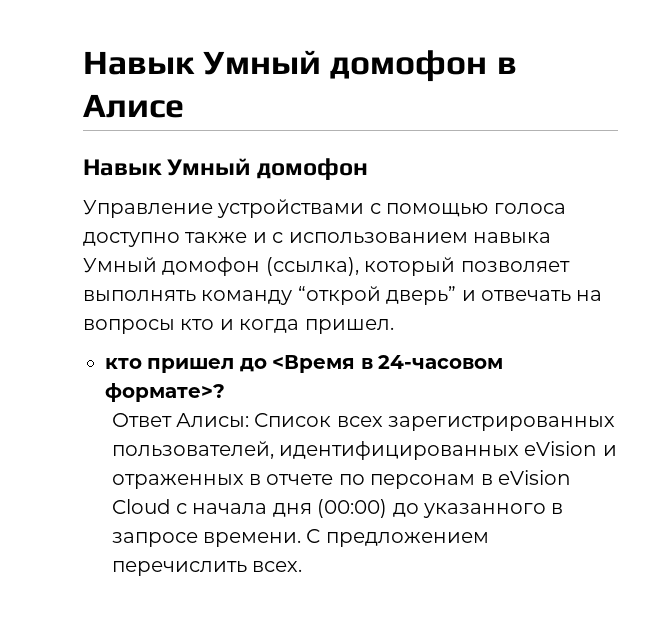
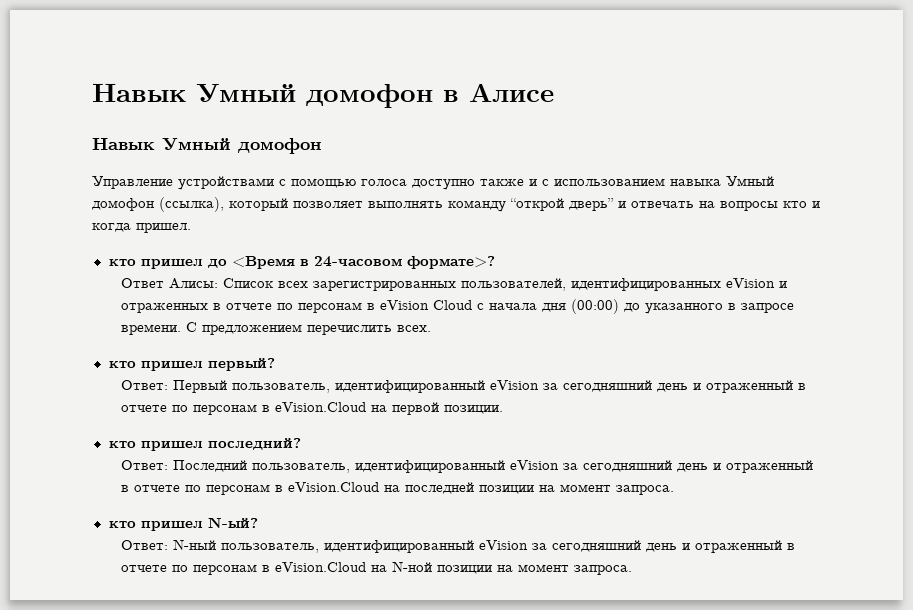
(303, 566) none -> [108,358,275,371] [121,380,807,393] [121,402,504,415] [108,438,301,451] [121,460,814,473] [121,482,675,495] [108,517,258,531] [121,539,796,553] [121,561,633,575] // кто пришел первый? // Ответ: Первый пользователь, идентифицированный eVision за сегодняшний день и отраженный в отчете по персонам в eVision.Cloud на первой позиции. // кто пришел последний? // Ответ: Последний пользователь, идентифицированный eVision за сегодняшний день и отраженный в отчете по персонам в eVision.Cloud на последней позиции на момент запроса. // кто пришел N-ый? // Ответ: N-ный пользователь, идентифицированный eVision за сегодняшний день и отраженный в отчете по персонам в eVision.Cloud на N-ной позиции на момент запроса.

